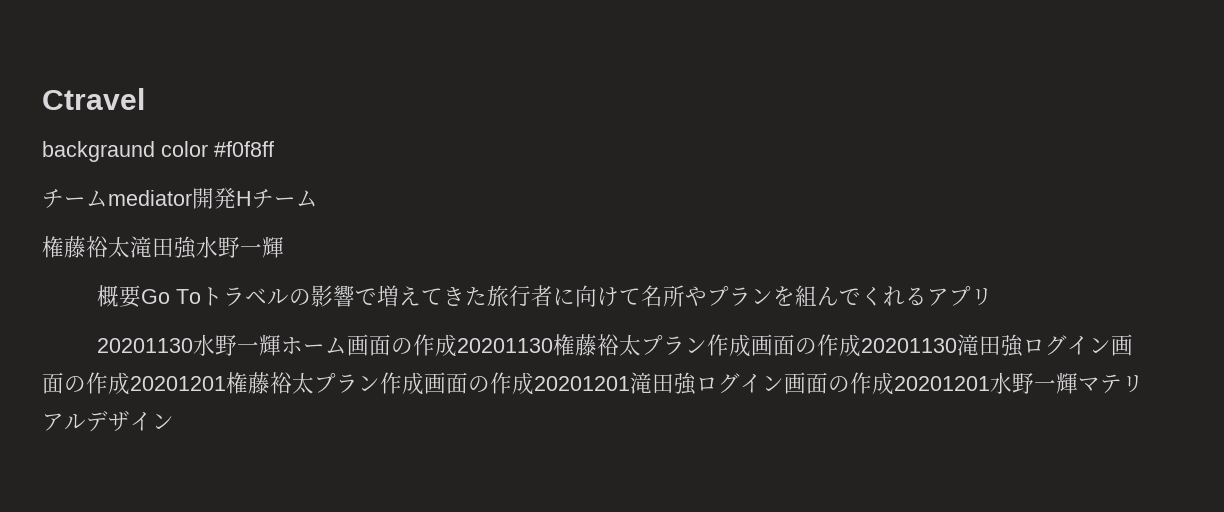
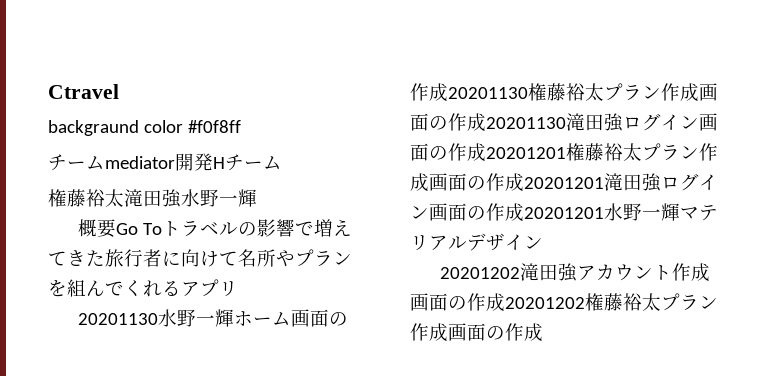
(174, 421) none -> [440,263,711,282] [410,293,718,312] [410,323,543,342] // 20201202滝田強アカウント作成画面の作成20201202権藤裕太プラン作成画面の作成

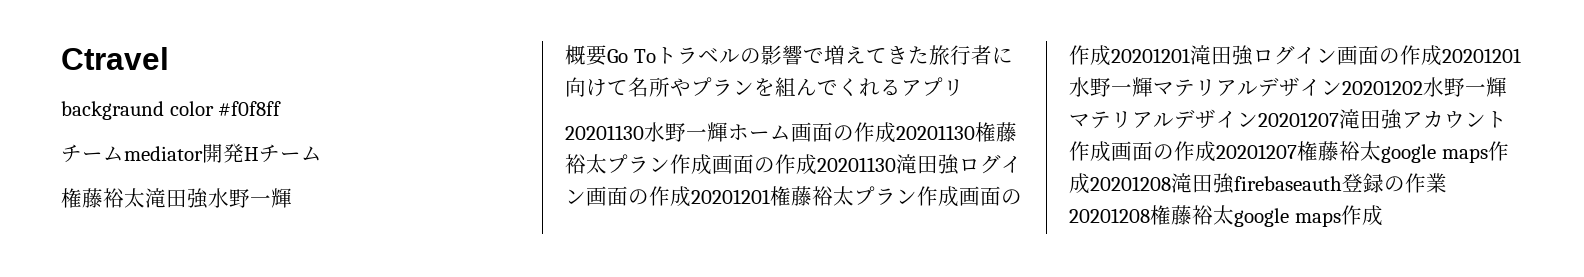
[440,267,521,279] // 20201202 -> [1342,77,1507,97] [1069,109,1339,129] 20201202水野一輝マテリアルデザイン20201207
[505,293,718,311] [410,323,505,342] 20201202権藤裕太プラン作成画面の -> [1216,141,1509,163] [1069,173,1447,194] [1069,205,1341,227] 20201207権藤裕太google maps作成20201208滝田強firebaseauth登録の作業20201208権藤裕太google maps

